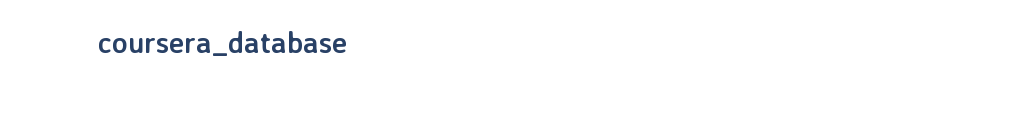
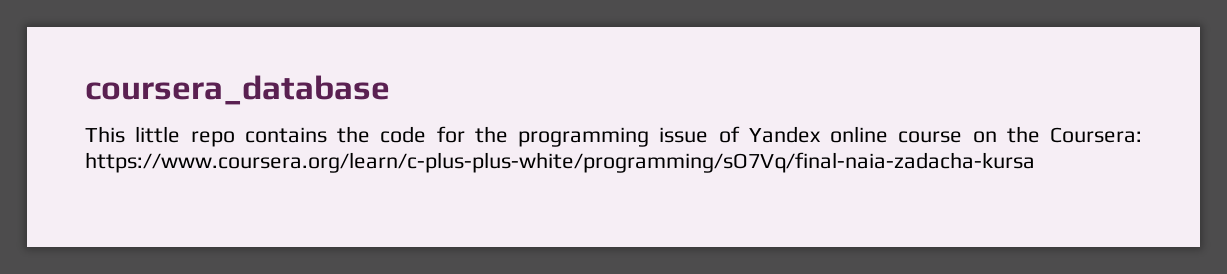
(347, 43) none -> [85,126,1142,147] [85,152,1035,173] // This little repo contains the code for the programming issue of Yandex online course on the Coursera: https://www.coursera.org/learn/c-plus-plus-white/programming/sO7Vq/final-naia-zadacha-kursa

